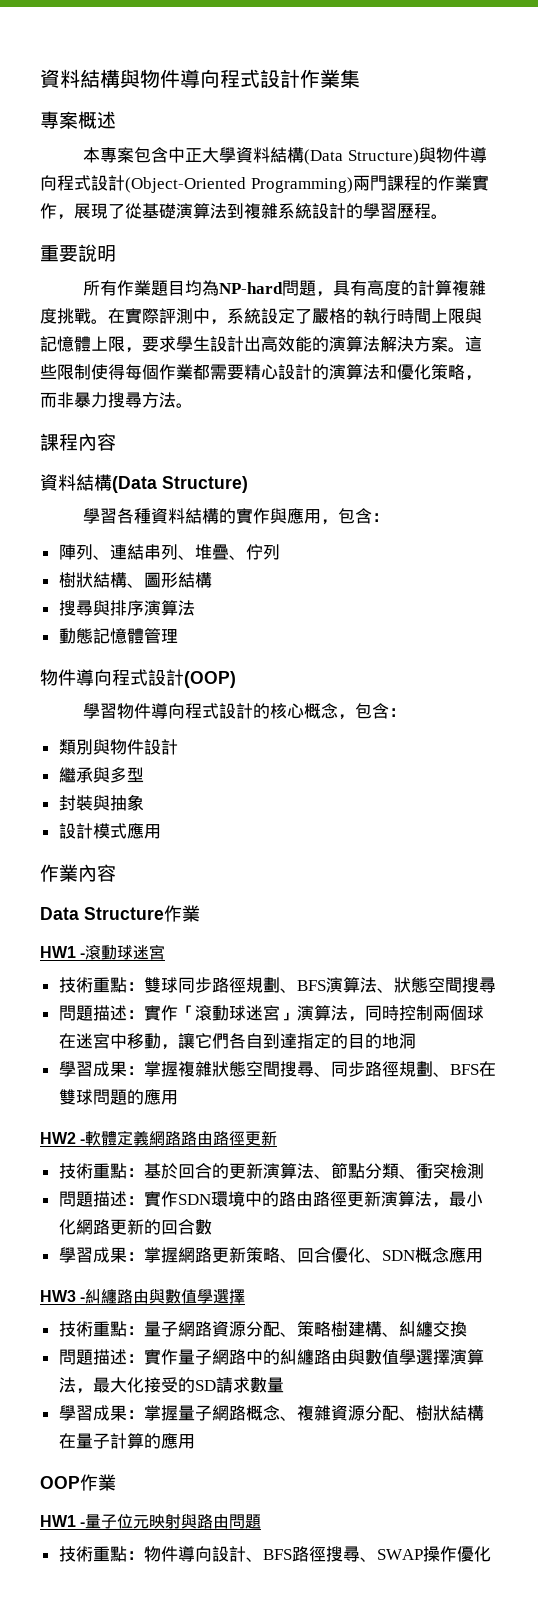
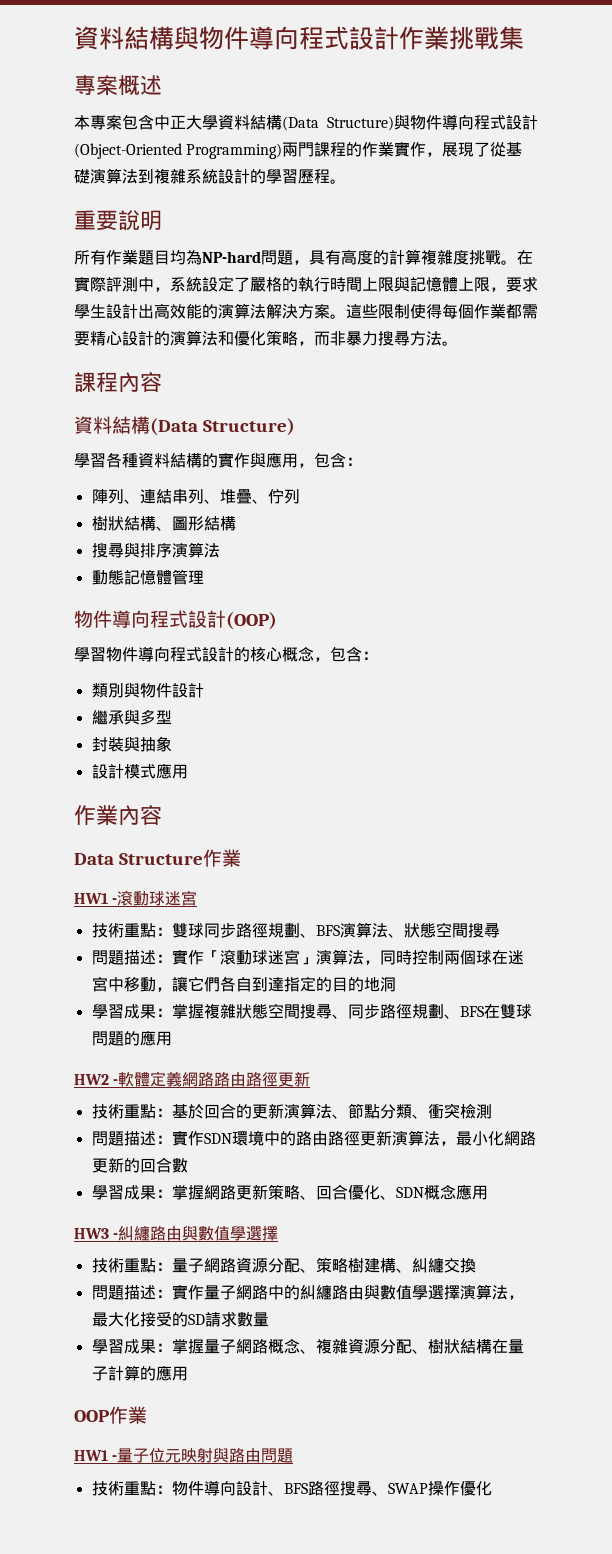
(340, 78) none -> [449,26,499,50] 挑戰

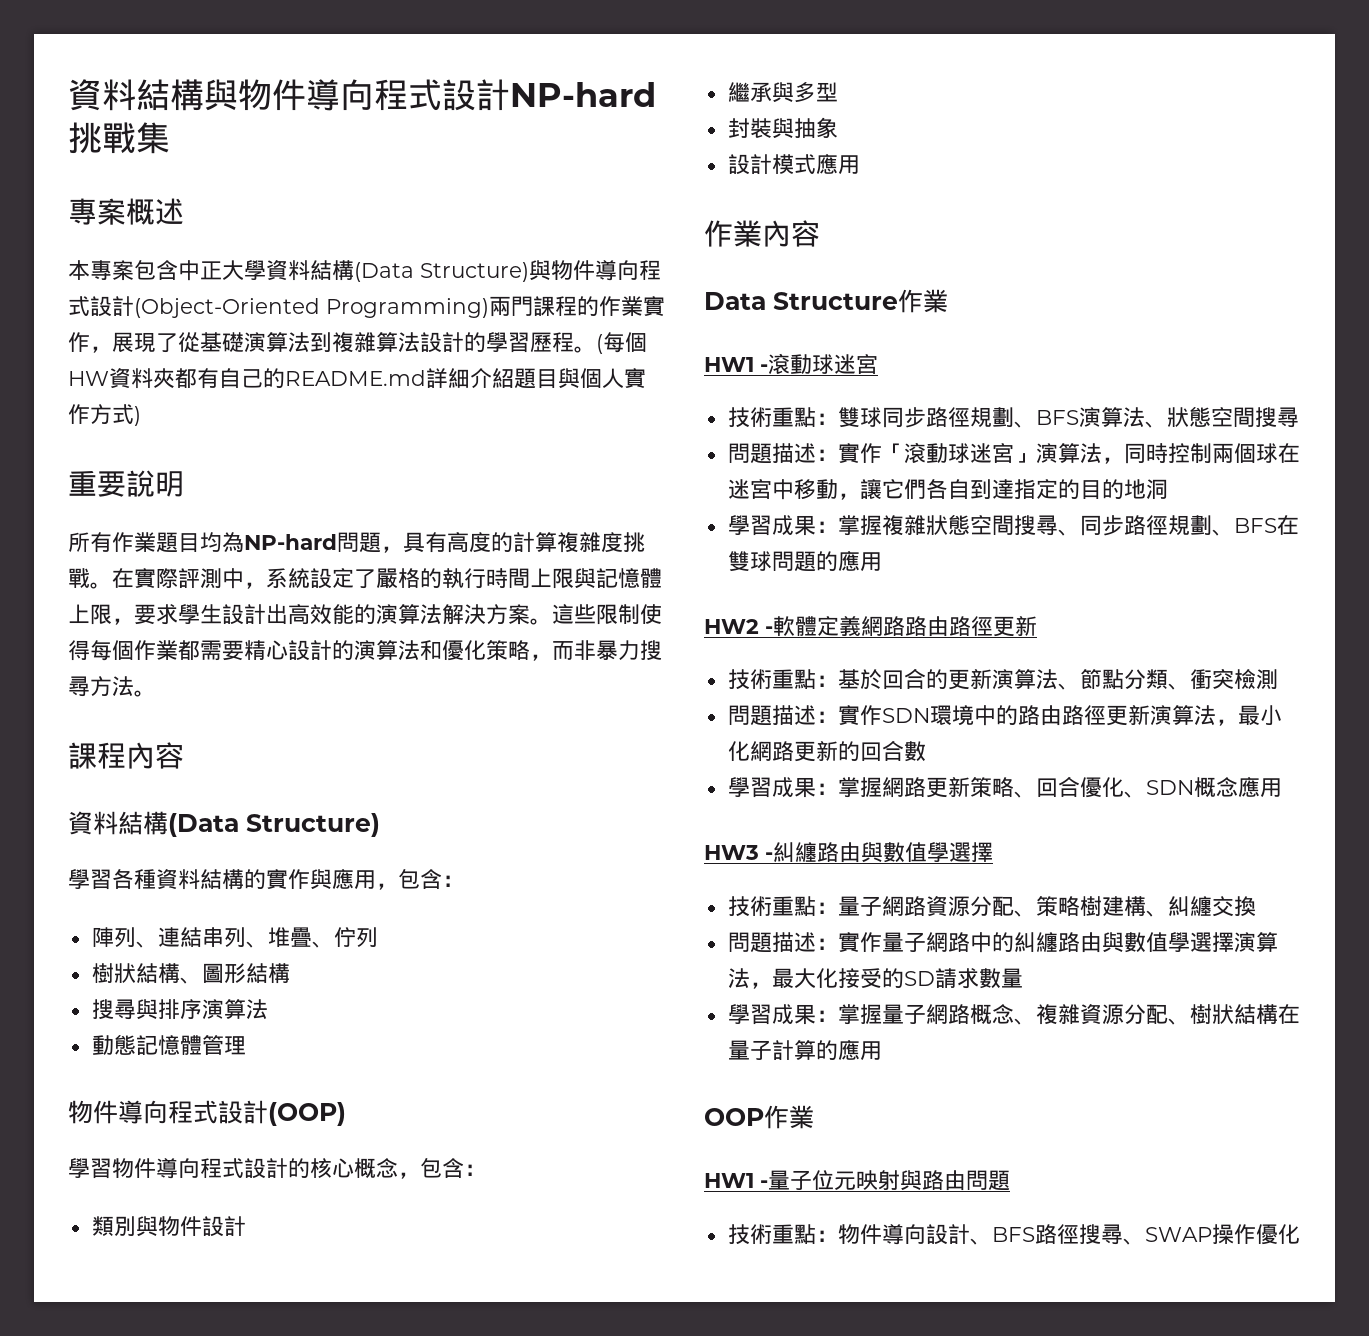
[399,26,449,50] 作業 -> [510,82,656,107] NP-hard
[186,169,218,184] 系統 -> [376,332,420,352] 算法
(346, 181) none -> [596,332,647,354] [68,368,646,389] [68,404,141,426] (每個HW資料夾都有自己的README.md詳細介紹題目與個人實作方式)

